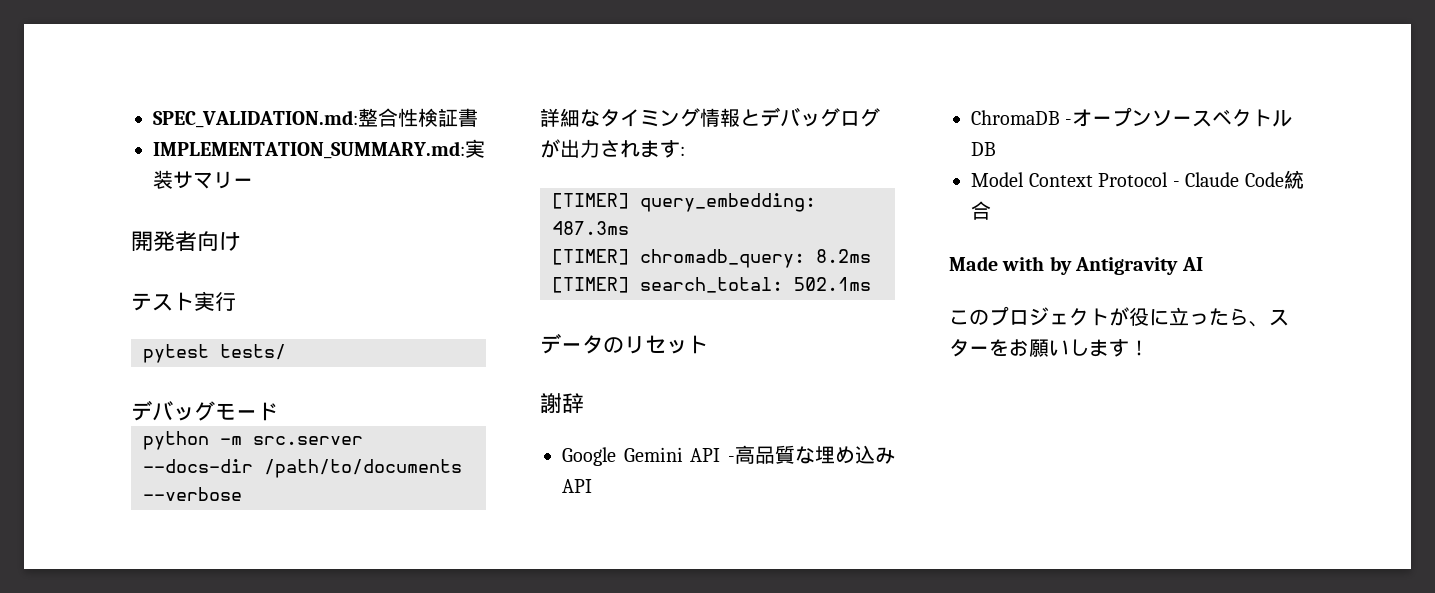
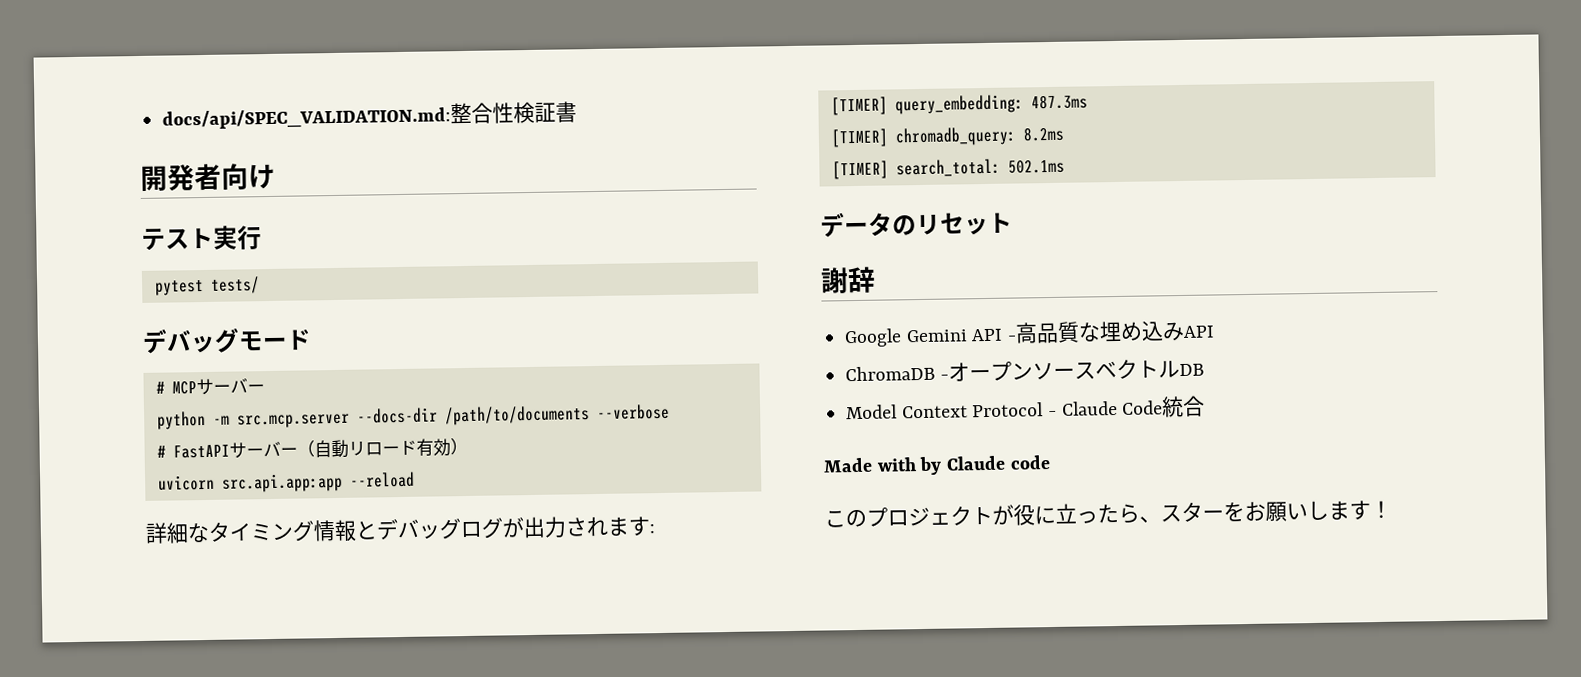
[153,110,358,128] SPEC_VALIDATION.md: -> [162,107,452,130] docs/api/SPEC_VALIDATION.md:
[153,139,485,159] [153,170,253,189] // IMPLEMENTATION_SUMMARY.md:実装サマリー -> (578, 112) none
(278, 411) none -> [155,378,265,396] // # MCPサーバー
[253,436,363,445] src.server -> [236,413,350,429] src.mcp.server
(242, 494) none -> [156,437,468,459] [157,471,415,493] // # FastAPIサーバー（自動リロード有効） // uvicorn src.api.app:app --reload
[1075,257,1203,275] Antigravity AI -> [946,455,1051,471] Claude code

